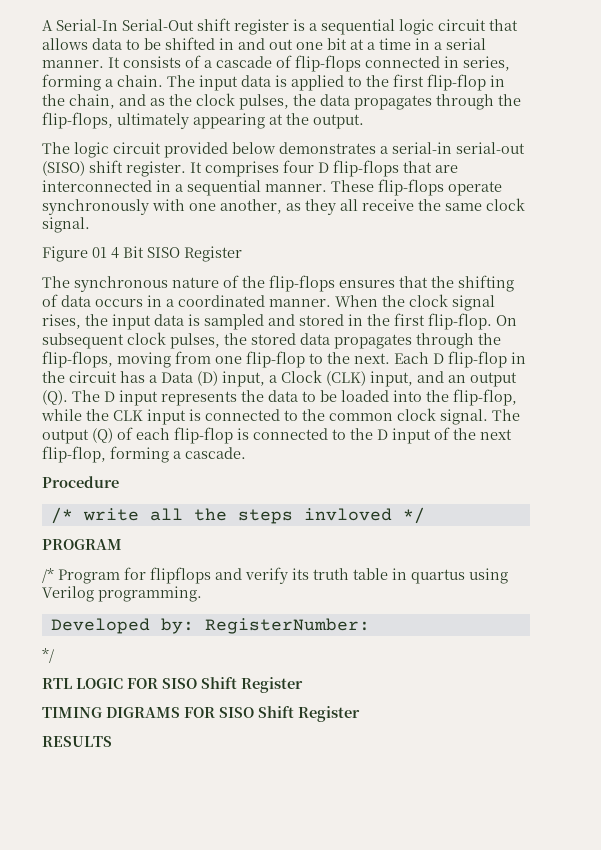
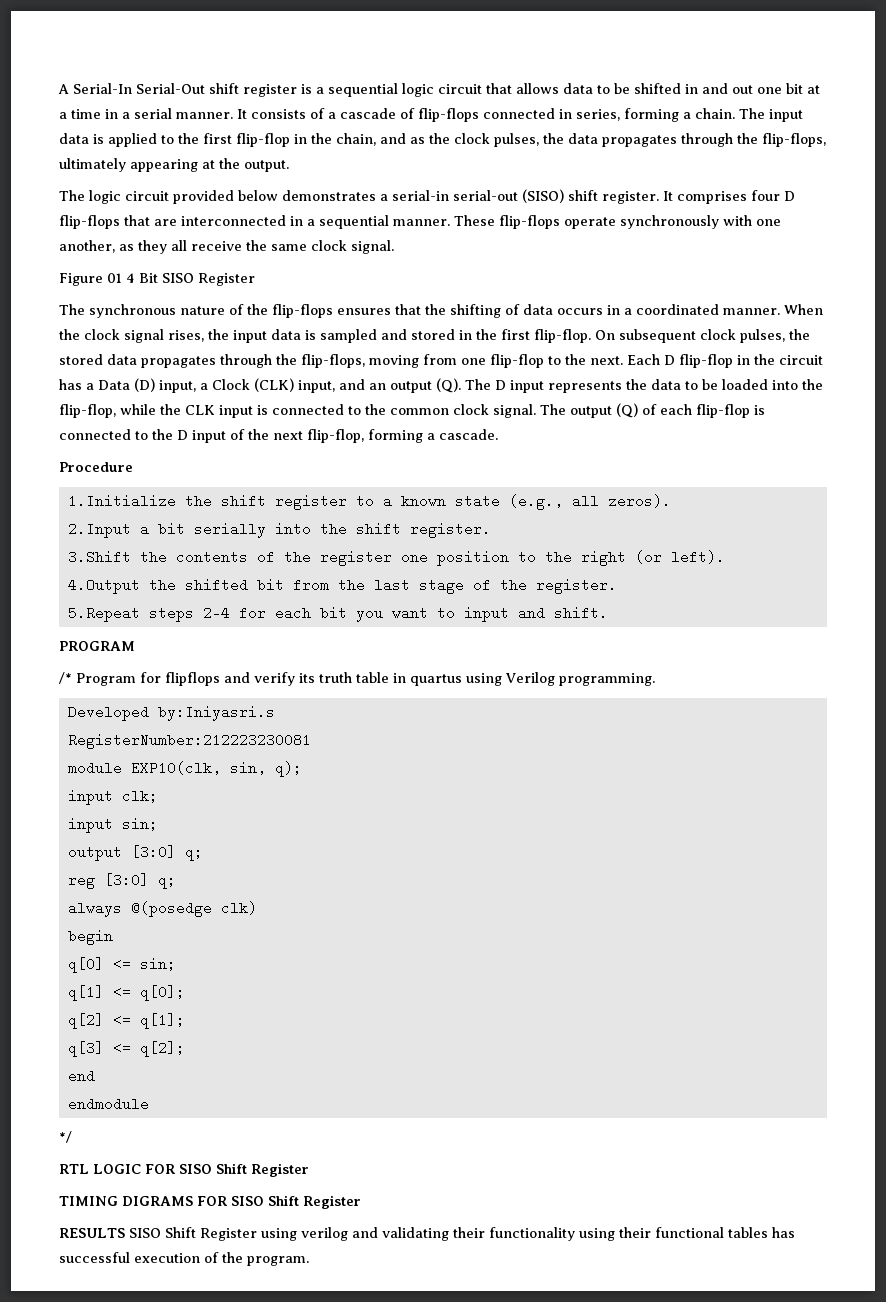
[50,507,425,524] /* write all the steps invloved */ -> [67,494,671,510] [67,522,491,538] [67,550,725,566] [67,578,617,594] [67,606,608,622] 1.Initialize the shift register to a known state (e.g., all zeros). // 2.Input a bit serially into the shift register. // 3.Shift the contents of the register one position to the right (or left). // 4.Output the shifted bit from the last stage of the register. // 5.Repeat steps 2-4 for each bit you want to input and shift.
[160,618,370,634] by: RegisterNumber: -> [157,705,275,721] [67,733,311,749] [67,761,302,777] [67,789,158,805] [67,817,158,833] [67,845,203,861] [67,873,176,889] [67,901,257,917] [67,929,113,945] [67,957,176,973] [67,985,185,1001] [67,1013,185,1029] [67,1041,185,1057] [67,1069,95,1083] [67,1097,149,1111] by:Iniyasri.s // RegisterNumber:212223230081 // module EXP10(clk, sin, q); // input clk; // input sin; // output [3:0] q; // reg [3:0] q; // always @(posedge clk) // begin // q[0] <= sin; // q[1] <= q[0]; // q[2] <= q[1]; // q[3] <= q[2]; // end // endmodule
(112, 741) none -> [128,1227,795,1241] [59,1252,309,1266] SISO Shift Register using verilog and validating their functionality using their functional tables has successful execution of the program.

